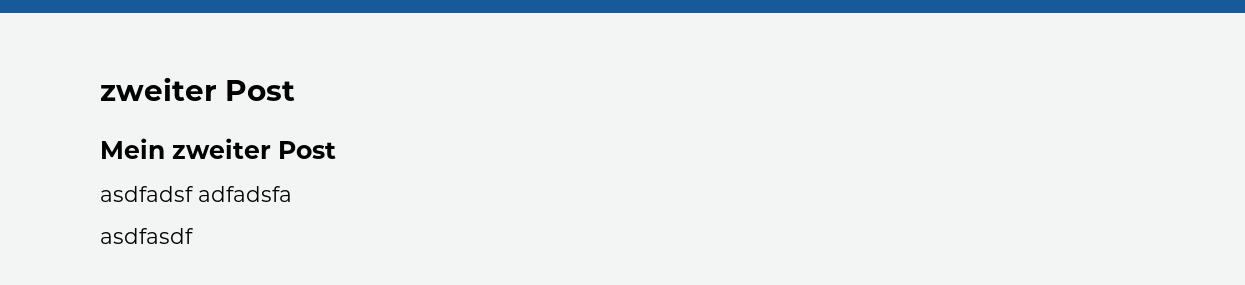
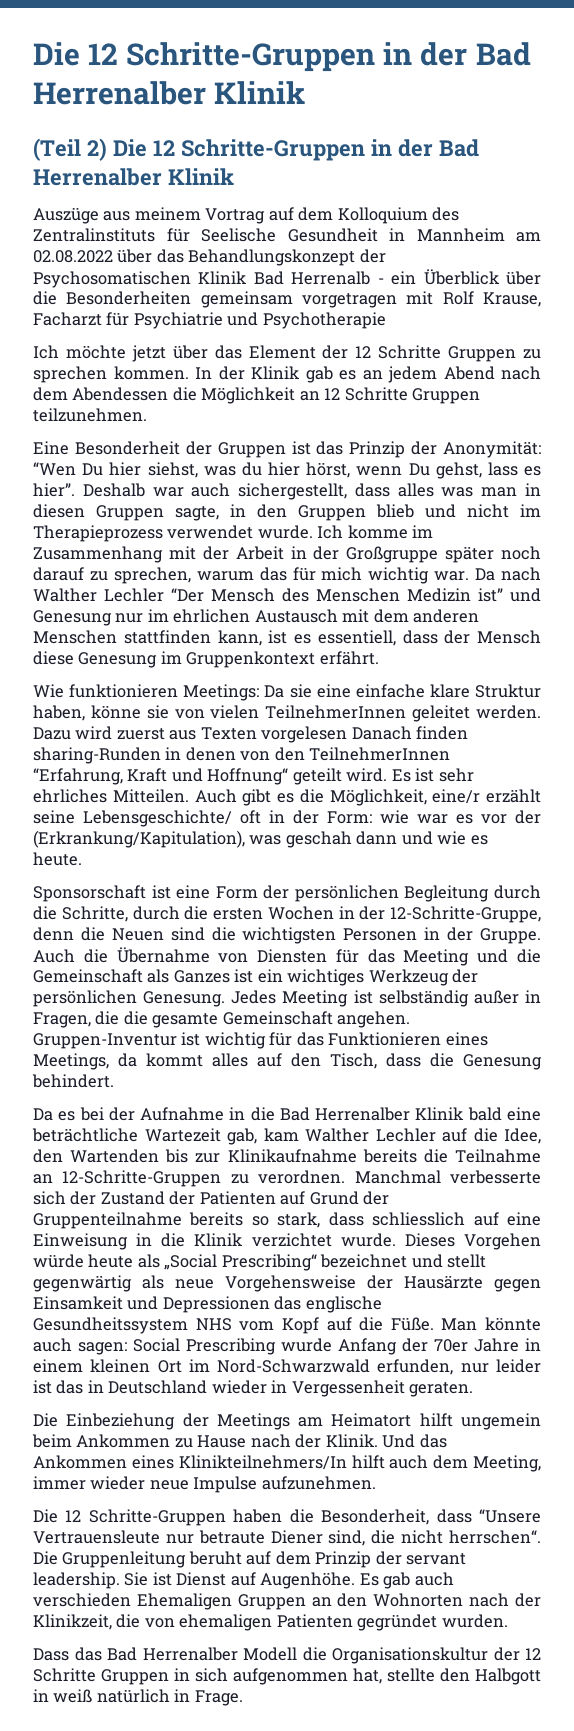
[100,77,295,101] [100,138,336,159] [100,186,292,202] [100,228,194,244] zweiter Post // Mein zweiter Post // asdfadsf adfadsfa // asdfasdf -> [33,42,531,72] [33,81,306,105] [33,138,479,161] [33,168,234,186] [33,207,460,224] [33,228,541,242] [33,249,386,266] [33,269,541,288] [33,291,541,308] [33,312,386,329] [33,345,541,362] [33,366,541,383] [33,387,481,404] [33,408,147,422] [33,441,541,458] [33,462,542,479] [33,483,541,500] [33,504,541,521] [33,525,434,542] [33,546,541,563] [33,567,541,584] [33,588,541,602] [33,609,480,626] [33,630,541,646] [33,651,379,668] [33,684,541,701] [33,705,541,722] [33,726,469,743] [33,747,451,764] [33,768,474,785] [33,789,541,806] [33,810,541,827] [33,830,488,848] [33,852,82,866] [33,885,541,902] [33,906,541,923] [33,927,542,944] [33,947,541,966] [33,969,479,986] [33,990,542,1007] [33,1011,411,1028] [33,1032,488,1049] [33,1053,542,1070] [32,1074,114,1088] [33,1107,541,1121] [32,1128,541,1145] [33,1149,541,1163] [33,1170,541,1187] [33,1191,390,1205] [33,1212,541,1229] [33,1233,541,1250] [33,1254,487,1271] [33,1275,541,1292] [33,1296,382,1313] [33,1317,541,1334] [33,1338,541,1355] [33,1359,541,1375] [33,1380,474,1397] [33,1413,541,1430] [32,1434,447,1448] [33,1455,541,1472] [33,1476,376,1493] [33,1509,541,1526] [33,1530,541,1546] [33,1551,467,1568] [33,1572,454,1589] [33,1593,541,1610] [33,1614,508,1631] [33,1647,541,1664] [33,1668,541,1685] [33,1689,243,1706] Die 12 Schritte-Gruppen in der Bad Herrenalber Klinik // (Teil 2) Die 12 Schritte-Gruppen in der Bad Herrenalber Klinik // Auszüge aus meinem Vortrag auf dem Kolloquium des Zentralinstituts für Seelische Gesundheit in Mannheim am 02.08.2022 über das Behandlungskonzept der Psychosomatischen Klinik Bad Herrenalb - ein Überblick über die Besonderheiten gemeinsam vorgetragen mit Rolf Krause, Facharzt für Psychiatrie und Psychotherapie // Ich möchte jetzt über das Element der 12 Schritte Gruppen zu sprechen kommen. In der Klinik gab es an jedem Abend nach dem Abendessen die Möglichkeit an 12 Schritte Gruppen teilzunehmen. // Eine Besonderheit der Gruppen ist das Prinzip der Anonymität: “Wen Du hier siehst, was du hier hörst, wenn Du gehst, lass es hier”. Deshalb war auch sichergestellt, dass alles was man in diesen Gruppen sagte, in den Gruppen blieb und nicht im Therapieprozess verwendet wurde. Ich komme im Zusammenhang mit der Arbeit in der Großgruppe später noch darauf zu sprechen, warum das für mich wichtig war. Da nach Walther Lechler “Der Mensch des Menschen Medizin ist” und Genesung nur im ehrlichen Austausch mit dem anderen Menschen stattfinden kann, ist es essentiell, dass der Mensch diese Genesung im Gruppenkontext erfährt. // Wie funktionieren Meetings: Da sie eine einfache klare Struktur haben, könne sie von vielen TeilnehmerInnen geleitet werden. Dazu wird zuerst aus Texten vorgelesen Danach finden sharing-Runden in denen von den TeilnehmerInnen “Erfahrung, Kraft und Hoffnung“ geteilt wird. Es ist sehr ehrliches Mitteilen. Auch gibt es die Möglichkeit, eine/r erzählt seine Lebensgeschichte/ oft in der Form: wie war es vor der (Erkrankung/Kapitulation), was geschah dann und wie es heute. // Sponsorschaft ist eine Form der persönlichen Begleitung durch die Schritte, durch die ersten Wochen in der 12-Schritte-Gruppe, denn die Neuen sind die wichtigsten Personen in der Gruppe. Auch die Übernahme von Diensten für das Meeting und die Gemeinschaft als Ganzes ist ein wichtiges Werkzeug der persönlichen Genesung. Jedes Meeting ist selbständig außer in Fragen, die die gesamte Gemeinschaft angehen. Gruppen-Inventur ist wichtig für das Funktionieren eines Meetings, da kommt alles auf den Tisch, dass die Genesung behindert. // Da es bei der Aufnahme in die Bad Herrenalber Klinik bald eine beträchtliche Wartezeit gab, kam Walther Lechler auf die Idee, den Wartenden bis zur Klinikaufnahme bereits die Teilnahme an 12-Schritte-Gruppen zu verordnen. Manchmal verbesserte sich der Zustand der Patienten auf Grund der Gruppenteilnahme bereits so stark, dass schliesslich auf eine Einweisung in die Klinik verzichtet wurde. Dieses Vorgehen würde heute als „Social Prescribing“ bezeichnet und stellt gegenwärtig als neue Vorgehensweise der Hausärzte gegen Einsamkeit und Depressionen das englische Gesundheitssystem NHS vom Kopf auf die Füße. Man könnte auch sagen: Social Prescribing wurde Anfang der 70er Jahre in einem kleinen Ort im Nord-Schwarzwald erfunden, nur leider ist das in Deutschland wieder in Vergessenheit geraten. // Die Einbeziehung der Meetings am Heimatort hilft ungemein beim Ankommen zu Hause nach der Klinik. Und das Ankommen eines Klinikteilnehmers/In hilft auch dem Meeting, immer wieder neue Impulse aufzunehmen. // Die 12 Schritte-Gruppen haben die Besonderheit, dass “Unsere Vertrauensleute nur betraute Diener sind, die nicht herrschen“. Die Gruppenleitung beruht auf dem Prinzip der servant leadership. Sie ist Dienst auf Augenhöhe. Es gab auch verschieden Ehemaligen Gruppen an den Wohnorten nach der Klinikzeit, die von ehemaligen Patienten gegründet wurden. // Dass das Bad Herrenalber Modell die Organisationskultur der 12 Schritte Gruppen in sich aufgenommen hat, stellte den Halbgott in weiß natürlich in Frage.

